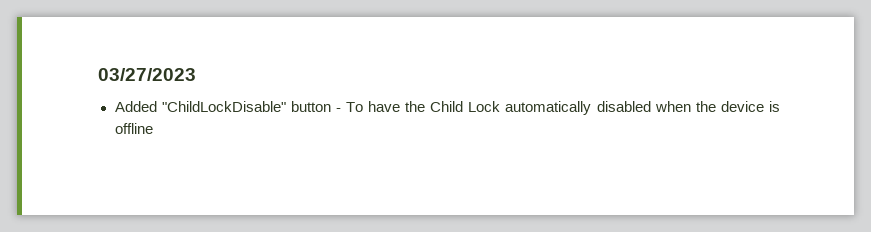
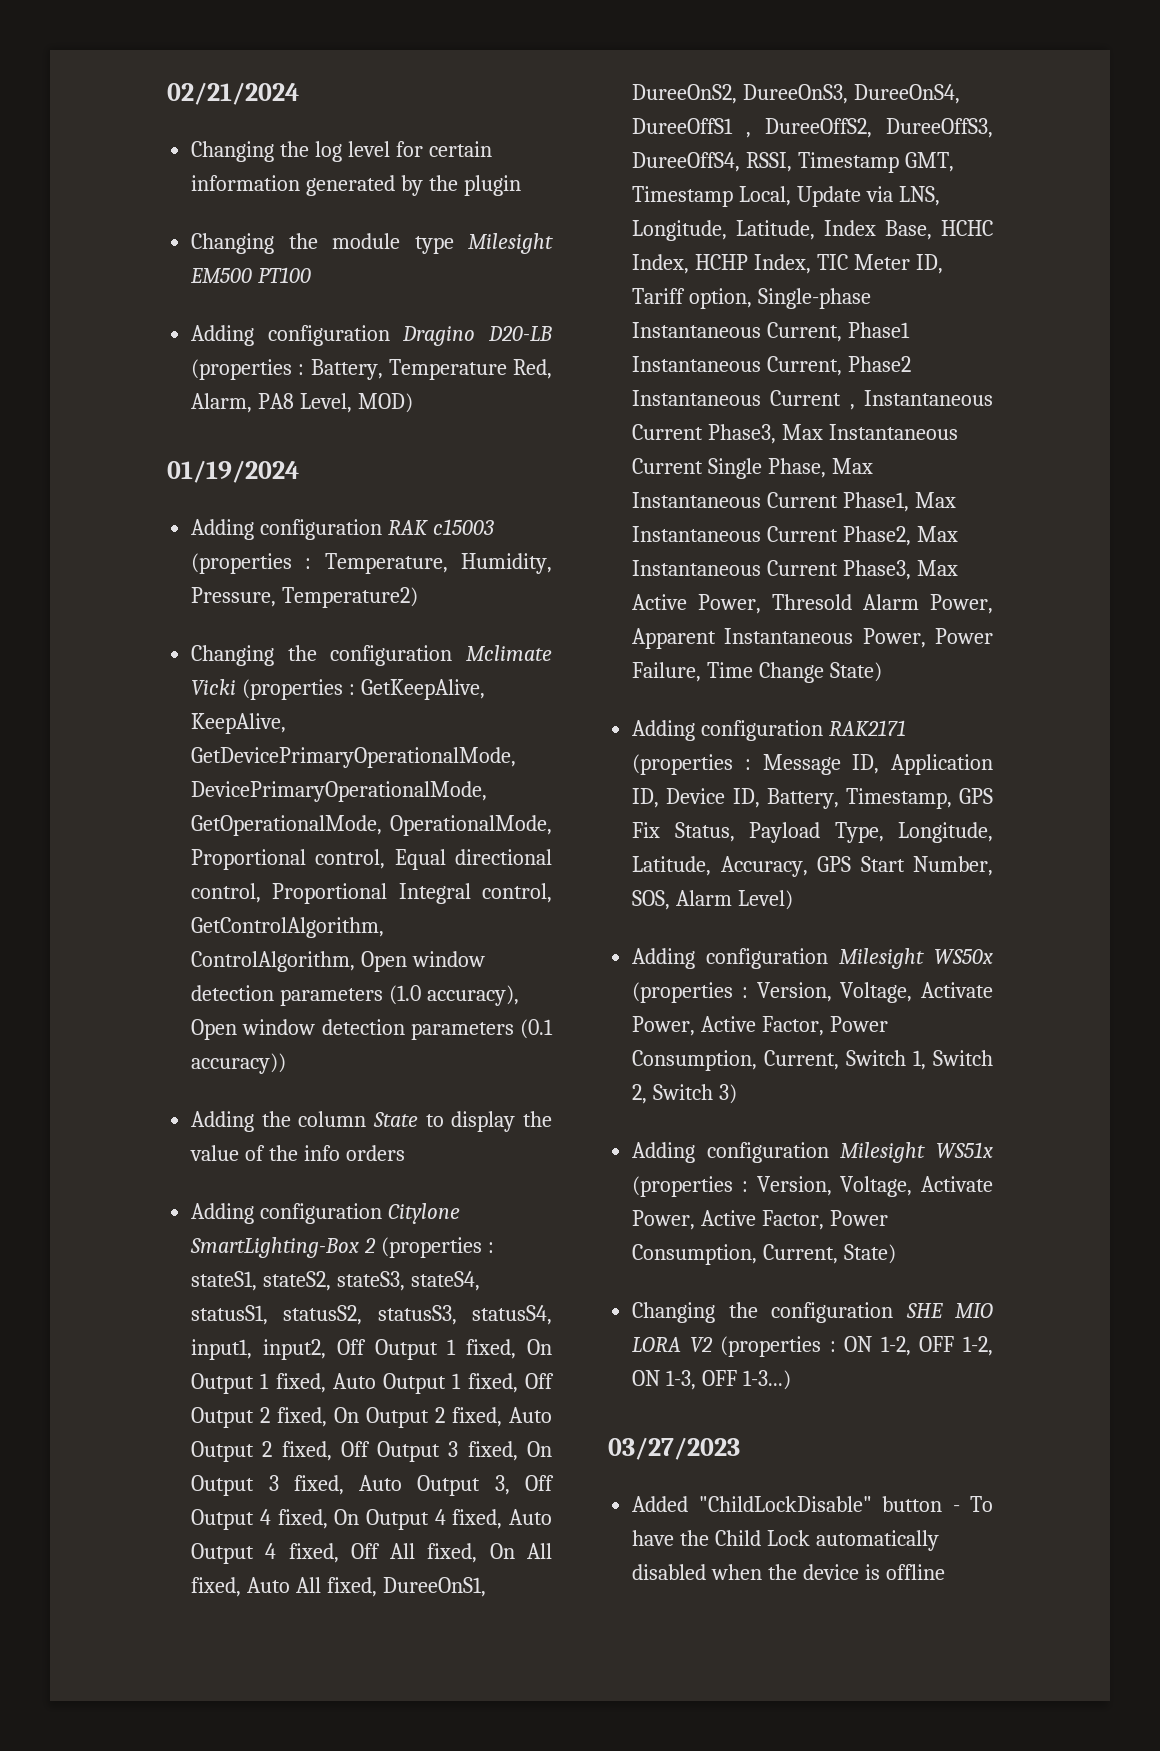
(98, 74) none -> [167,82,299,105] [191,141,492,162] [191,175,521,196] [191,233,553,254] [190,267,312,283] [191,325,552,346] [191,359,552,380] [191,393,414,413] [167,460,299,483] [191,519,495,540] [191,553,552,574] [191,587,419,608] [191,645,552,666] [191,679,486,700] [191,713,287,734] [191,747,517,768] [191,781,488,802] [191,815,552,836] [191,849,552,870] [191,883,552,904] [191,917,385,938] [191,951,486,972] [191,985,520,1006] [191,1019,553,1040] [191,1053,287,1074] [191,1111,552,1132] [190,1145,405,1161] [191,1203,461,1224] [190,1237,495,1258] [191,1271,481,1291] [191,1305,552,1325] [191,1339,552,1360] [191,1373,554,1394] [191,1407,553,1428] [191,1441,552,1462] [191,1475,554,1496] [191,1509,553,1530] [191,1543,552,1564] [191,1577,486,1597] [632,84,961,104] [632,118,993,138] [632,152,955,173] [632,186,940,207] [632,220,993,241] [632,254,943,274] [632,288,872,309] [632,322,911,342] [632,356,912,376] [632,390,993,410] [632,424,959,444] [632,458,874,479] [632,492,957,512] [632,526,959,546] [632,560,959,580] [632,594,993,614] [632,628,993,649] [632,662,883,683] [632,720,907,741] [632,754,993,775] [632,788,993,809] [632,822,993,843] [632,856,993,877] [632,890,794,910] [632,948,993,969] [632,982,993,1003] [632,1016,889,1036] [632,1050,993,1071] [632,1084,738,1104] [632,1142,993,1163] [632,1176,993,1197] [632,1210,889,1230] [632,1244,897,1265] [632,1302,993,1323] [632,1336,993,1357] [632,1370,792,1390] 02/21/2024 // Changing the log level for certain information generated by the plugin // Changing the module type Milesight EM500 PT100 // Adding configuration Dragino D20-LB (properties : Battery, Temperature Red, Alarm, PA8 Level, MOD) // 01/19/2024 // Adding configuration RAK c15003 (properties : Temperature, Humidity, Pressure, Temperature2) // Changing the configuration Mclimate Vicki (properties : GetKeepAlive, KeepAlive, GetDevicePrimaryOperationalMode, DevicePrimaryOperationalMode, GetOperationalMode, OperationalMode, Proportional control, Equal directional control, Proportional Integral control, GetControlAlgorithm, ControlAlgorithm, Open window detection parameters (1.0 accuracy), Open window detection parameters (0.1 accuracy)) // Adding the column State to display the value of the info orders // Adding configuration Citylone SmartLighting-Box 2 (properties : stateS1, stateS2, stateS3, stateS4, statusS1, statusS2, statusS3, statusS4, input1, input2, Off Output 1 fixed, On Output 1 fixed, Auto Output 1 fixed, Off Output 2 fixed, On Output 2 fixed, Auto Output 2 fixed, Off Output 3 fixed, On Output 3 fixed, Auto Output 3, Off Output 4 fixed, On Output 4 fixed, Auto Output 4 fixed, Off All fixed, On All fixed, Auto All fixed, DureeOnS1, DureeOnS2, DureeOnS3, DureeOnS4, DureeOffS1 , DureeOffS2, DureeOffS3, DureeOffS4, RSSI, Timestamp GMT, Timestamp Local, Update via LNS, Longitude, Latitude, Index Base, HCHC Index, HCHP Index, TIC Meter ID, Tariff option, Single-phase Instantaneous Current, Phase1 Instantaneous Current, Phase2 Instantaneous Current , Instantaneous Current Phase3, Max Instantaneous Current Single Phase, Max Instantaneous Current Phase1, Max Instantaneous Current Phase2, Max Instantaneous Current Phase3, Max Active Power, Thresold Alarm Power, Apparent Instantaneous Power, Power Failure, Time Change State) // Adding configuration RAK2171 (properties : Message ID, Application ID, Device ID, Battery, Timestamp, GPS Fix Status, Payload Type, Longitude, Latitude, Accuracy, GPS Start Number, SOS, Alarm Level) // Adding configuration Milesight WS50x (properties : Version, Voltage, Activate Power, Active Factor, Power Consumption, Current, Switch 1, Switch 2, Switch 3) // Adding configuration Milesight WS51x (properties : Version, Voltage, Activate Power, Active Factor, Power Consumption, Current, State) // Changing the configuration SHE MIO LORA V2 (properties : ON 1-2, OFF 1-2, ON 1-3, OFF 1-3...) //

